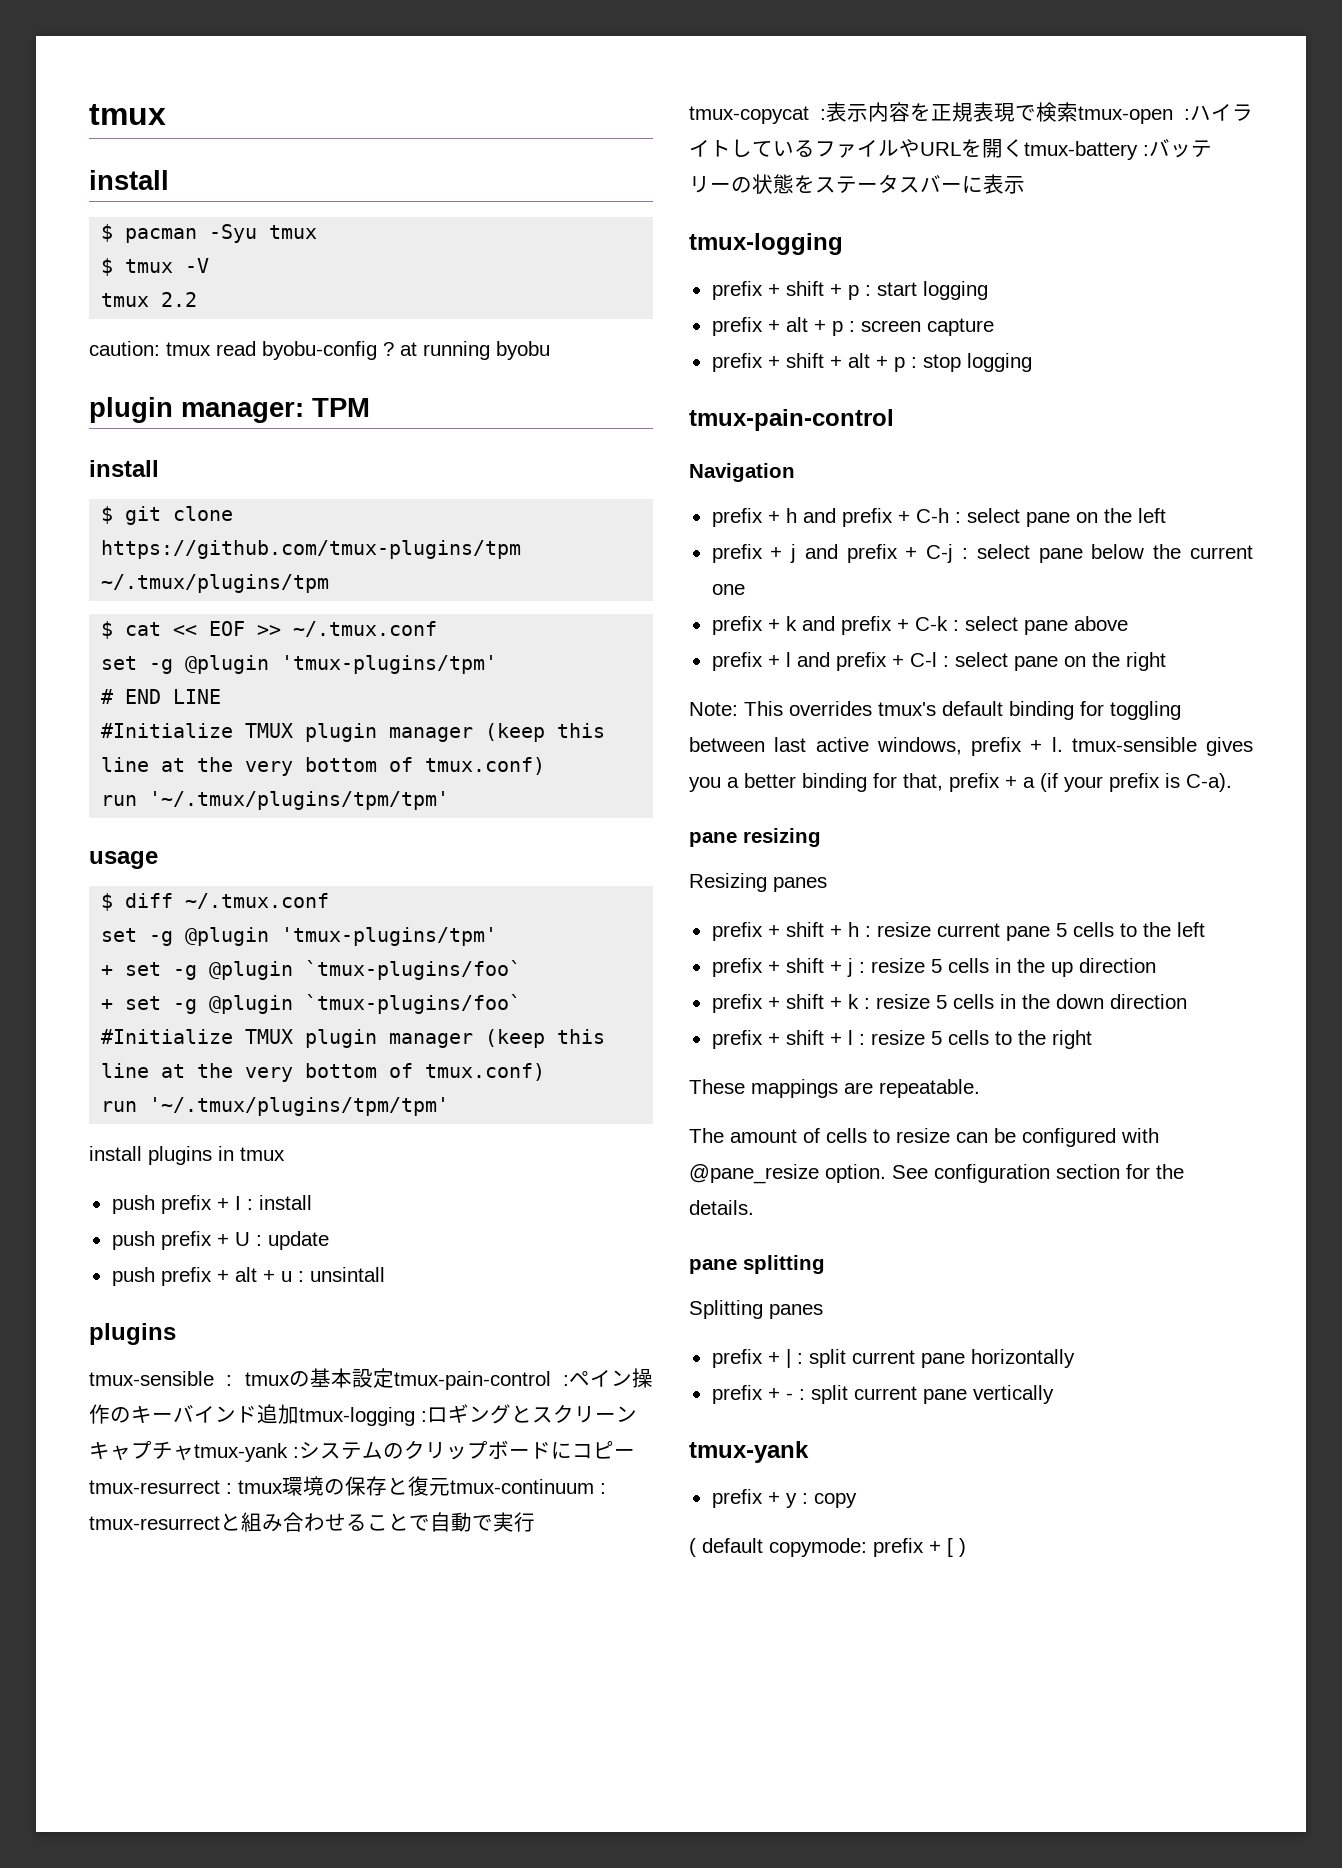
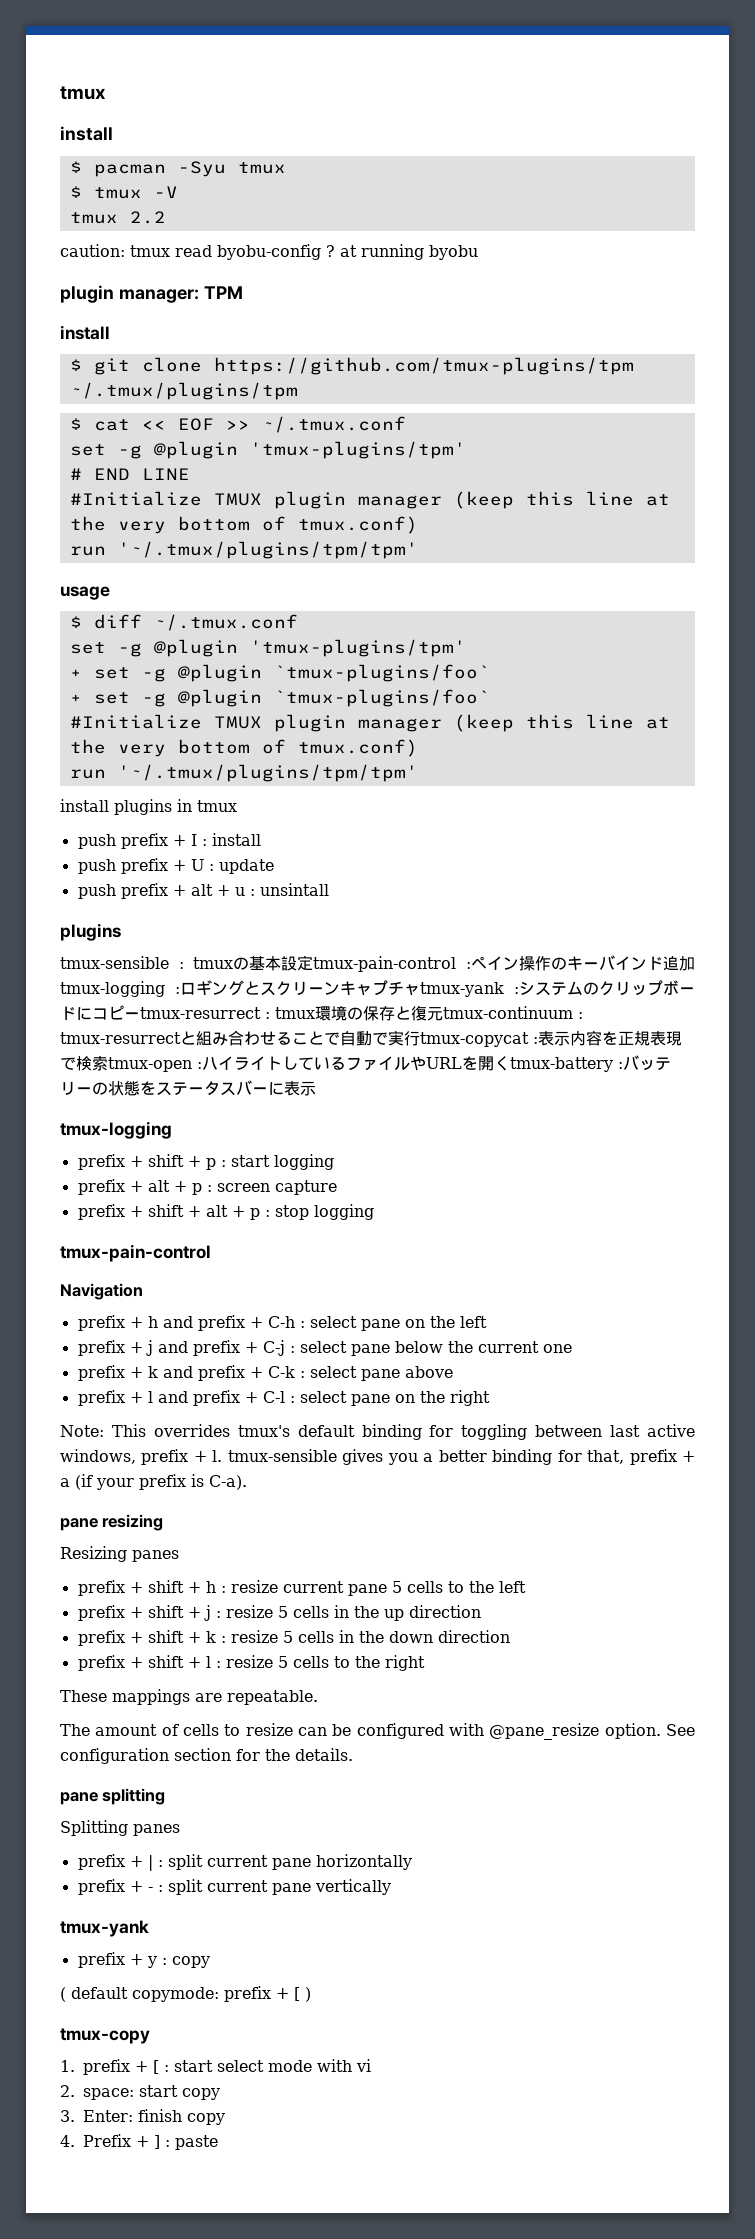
(966, 1547) none -> [60,2028,150,2044] [60,2059,371,2075] [60,2085,220,2100] [60,2109,225,2125] [60,2134,218,2150] // tmux-copy // 1. prefix + [ : start select mode with vi // 2. space: start copy // 3. Enter: finish copy // 4. Prefix + ] : paste

